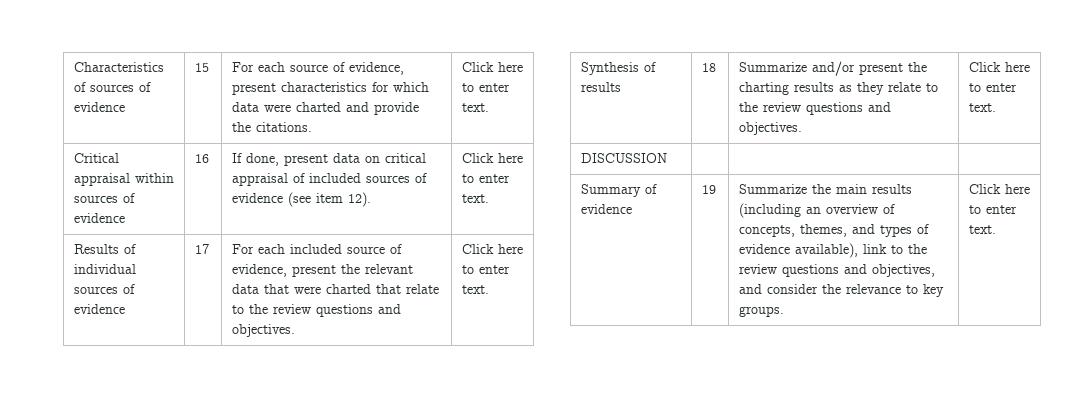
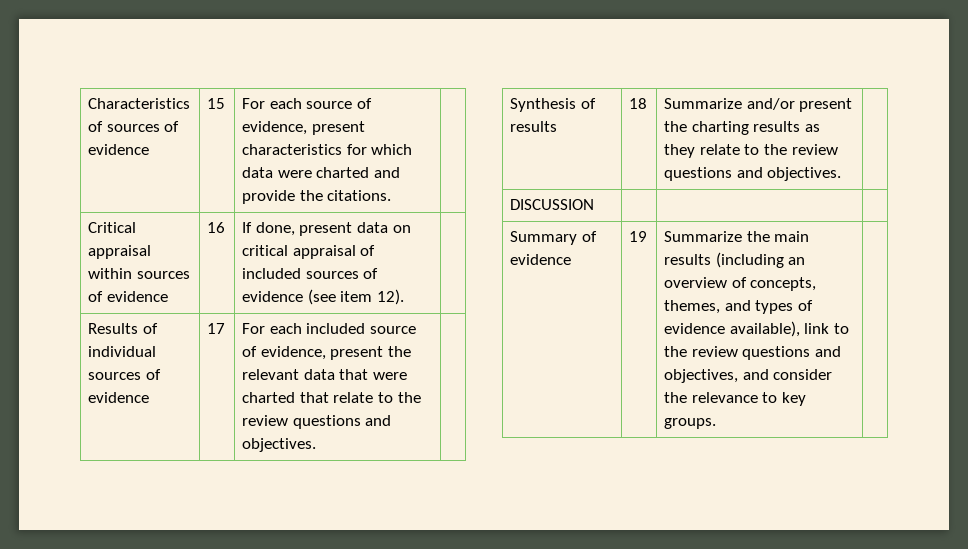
[461,62,523,72] [461,83,510,92] [461,103,489,112] Click here to enter text. -> (392, 195) none
[461,153,523,163] [461,174,510,183] [461,194,489,203] Click here to enter text. -> (404, 297) none
[461,244,523,254] [461,265,510,274] [461,285,489,294] Click here to enter text. -> (317, 445) none
[968,62,1030,72] [968,83,1017,92] [968,103,996,112] Click here to enter text. -> (842, 174) none
[968,184,1030,194] [968,205,1017,214] [968,225,996,234] Click here to enter text. -> (717, 423) none

